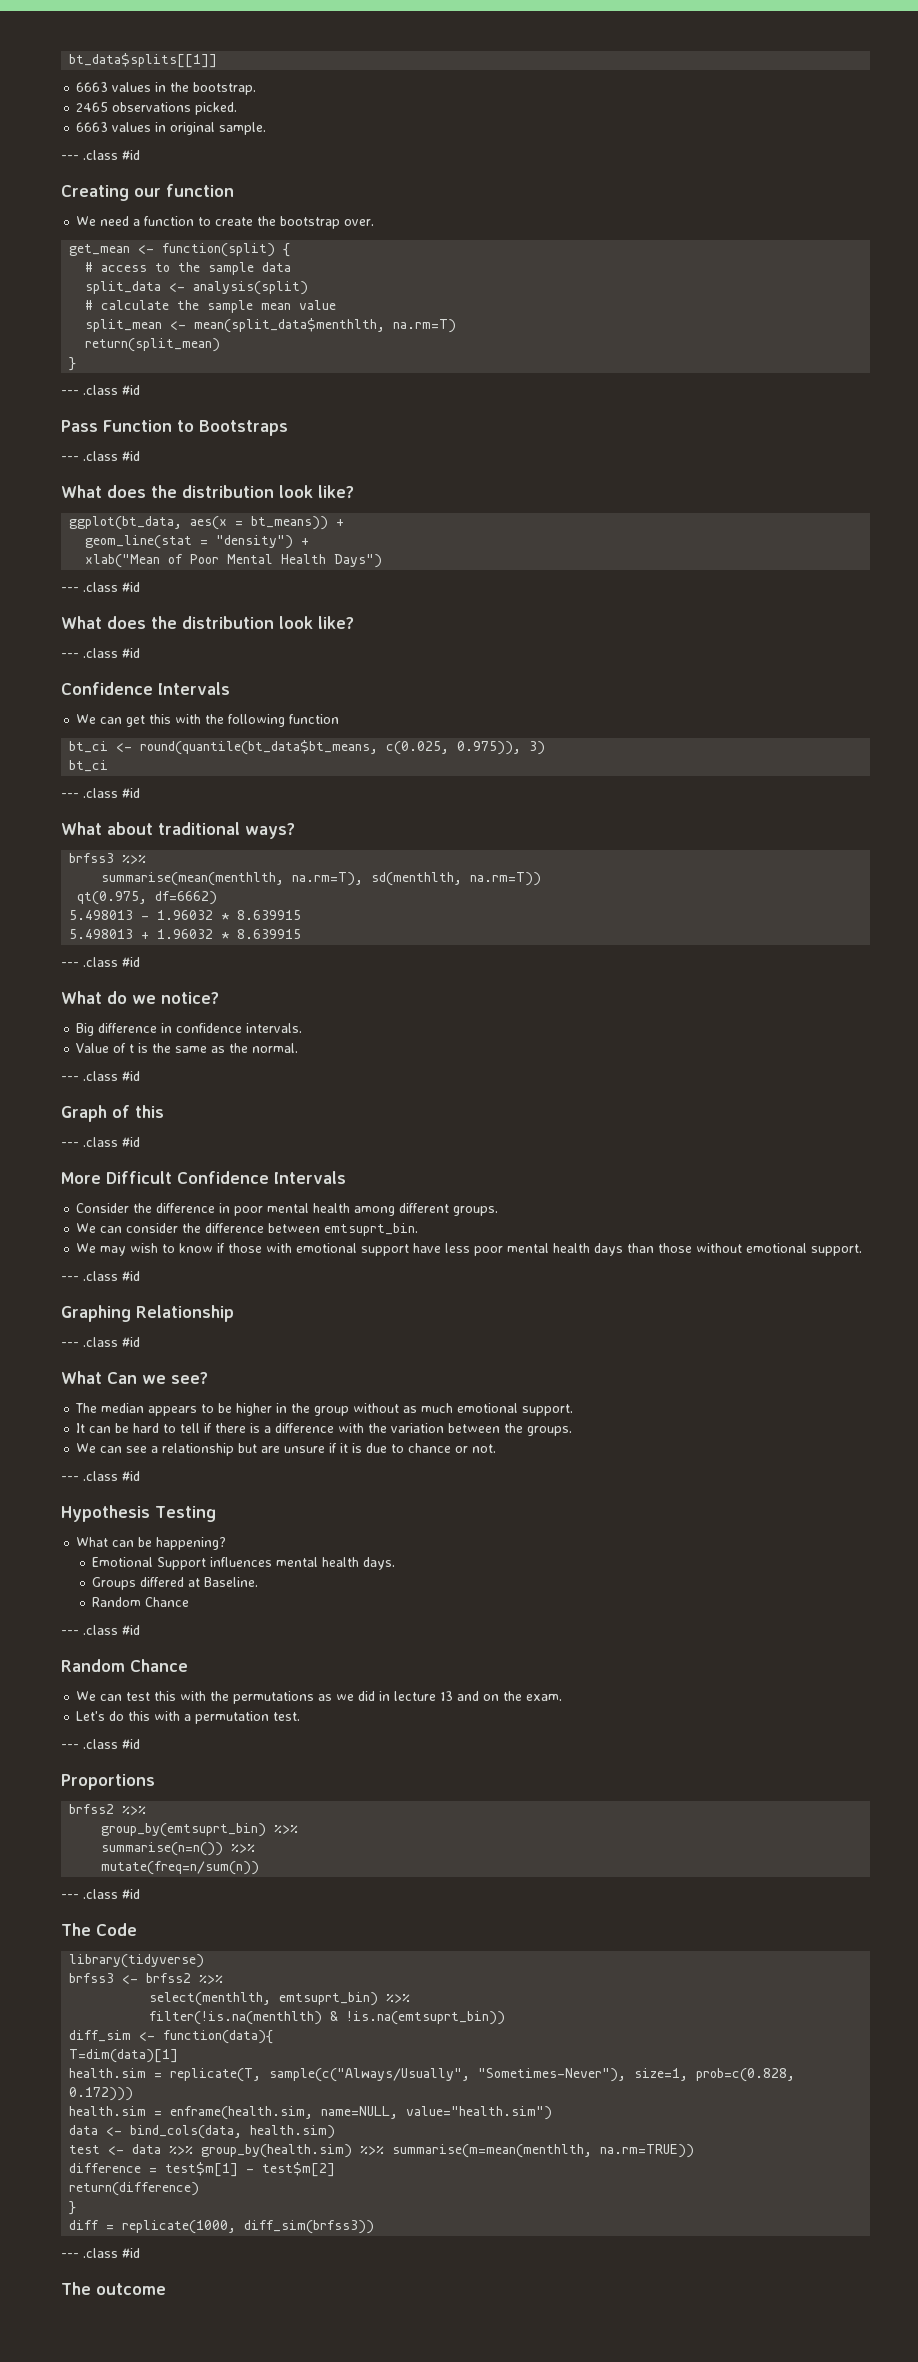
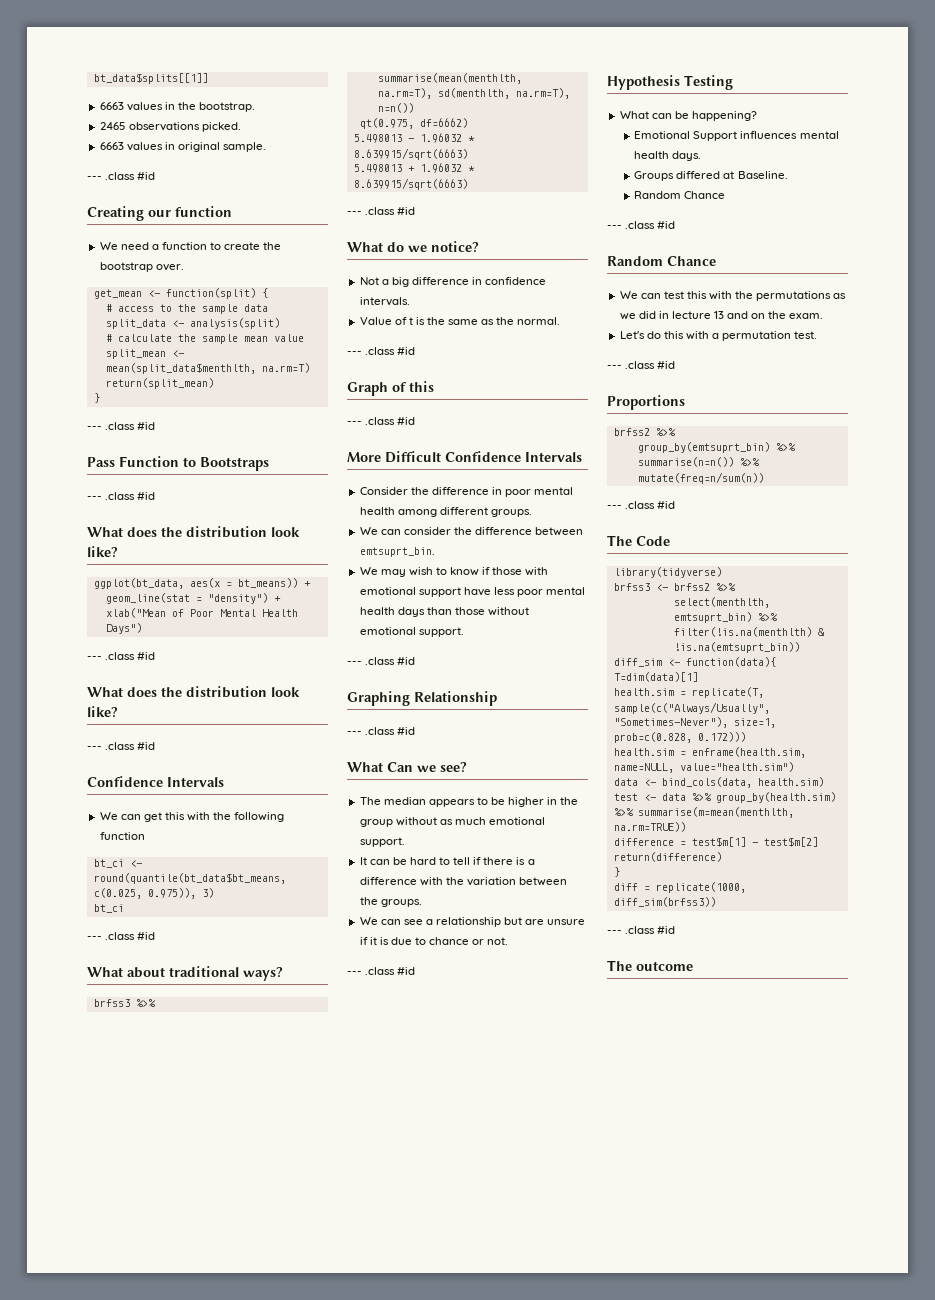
[470,872,542,886] na.rm=T)) -> [515,88,570,99] [377,103,414,113] na.rm=T), n=n())
[237,910,302,920] 8.639915 -> [353,148,468,160] 8.639915/sqrt(6663)
[237,929,302,939] 8.639915 -> [353,178,468,190] 8.639915/sqrt(6663)
[76,1023,95,1036] Big -> [359,277,409,287] Not a big

